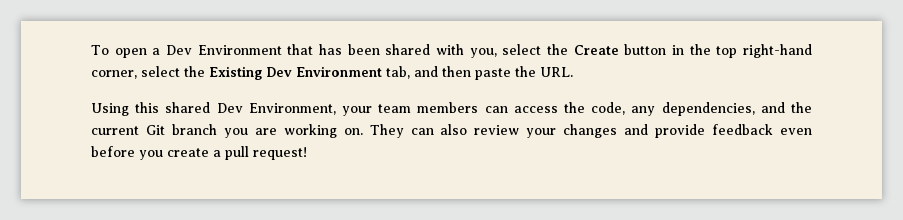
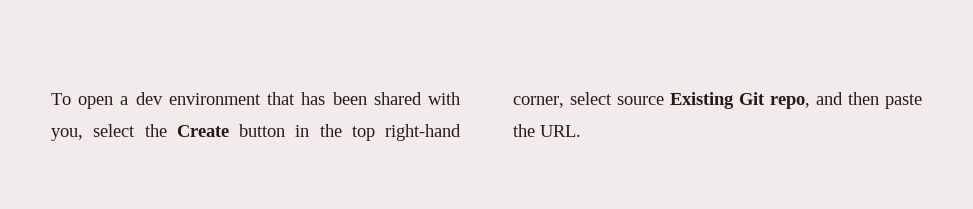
[165,45,282,55] Dev Environment -> [135,92,261,105] dev environment
[184,66,410,80] the Existing Dev Environment tab, -> [617,92,810,109] source Existing Git repo,
[91,102,813,116] [91,124,812,138] [91,146,307,160] // Using this shared Dev Environment, your team members can access the code, any dependencies, and the current Git branch you are working on. They can also review your changes and provide feedback even before you create a pull request! -> (581, 131) none

